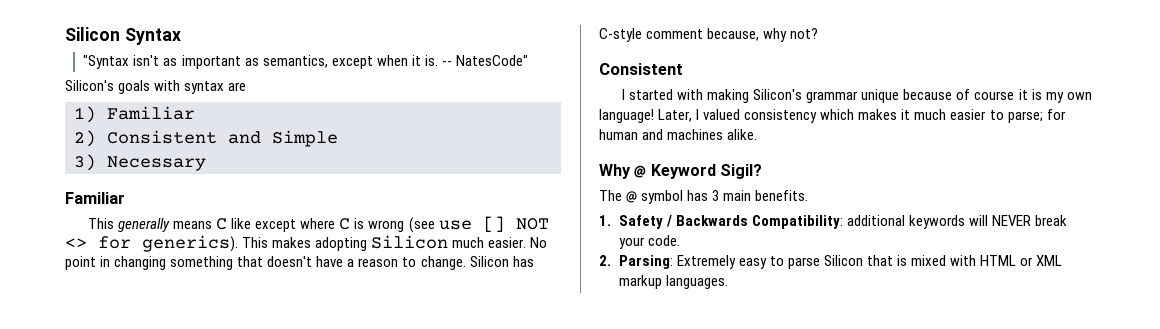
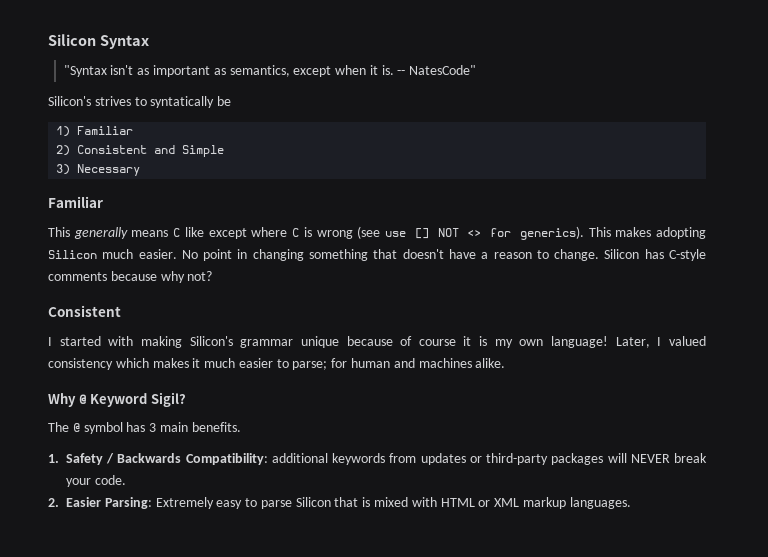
[118,80,247,94] goals with syntax are -> [94,96,232,108] strives to syntatically be
[646,28,760,41] comment because, -> [48,271,157,281] comments because
(965, 222) none -> [389,453,604,465] from updates or third-party packages
(611, 260) none -> [66,497,101,507] Easier

